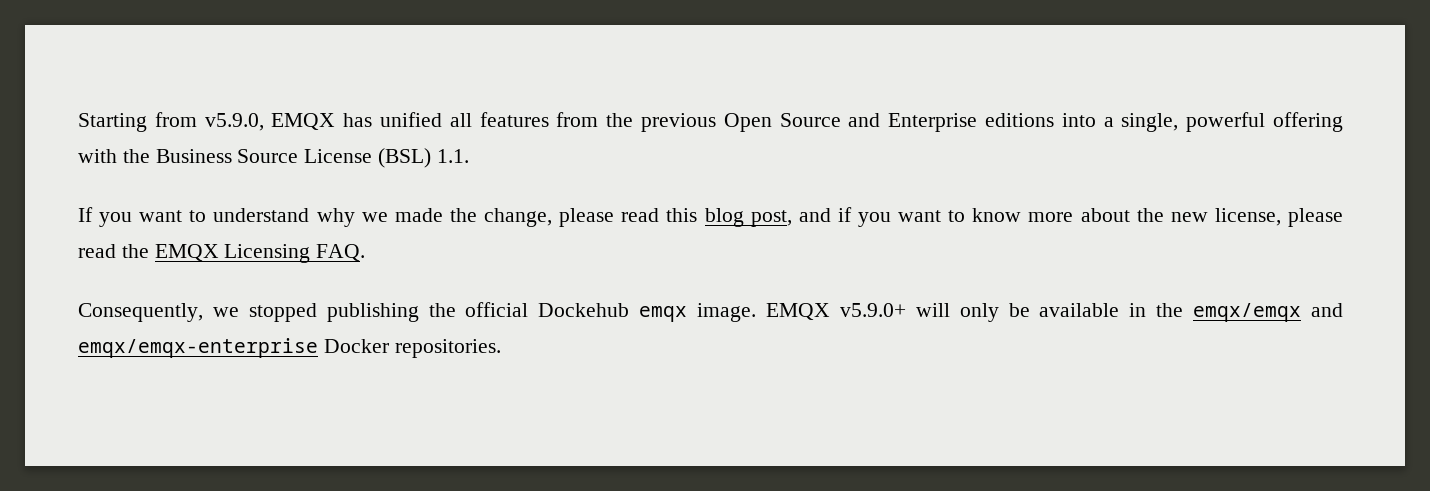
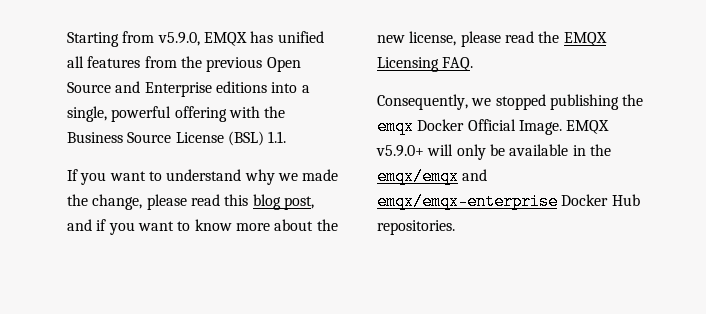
[465,302,757,322] official Dockehub emqx image. -> [377,118,562,135] emqx Docker Official Image.
(389, 346) none -> [611,194,640,206] Hub

